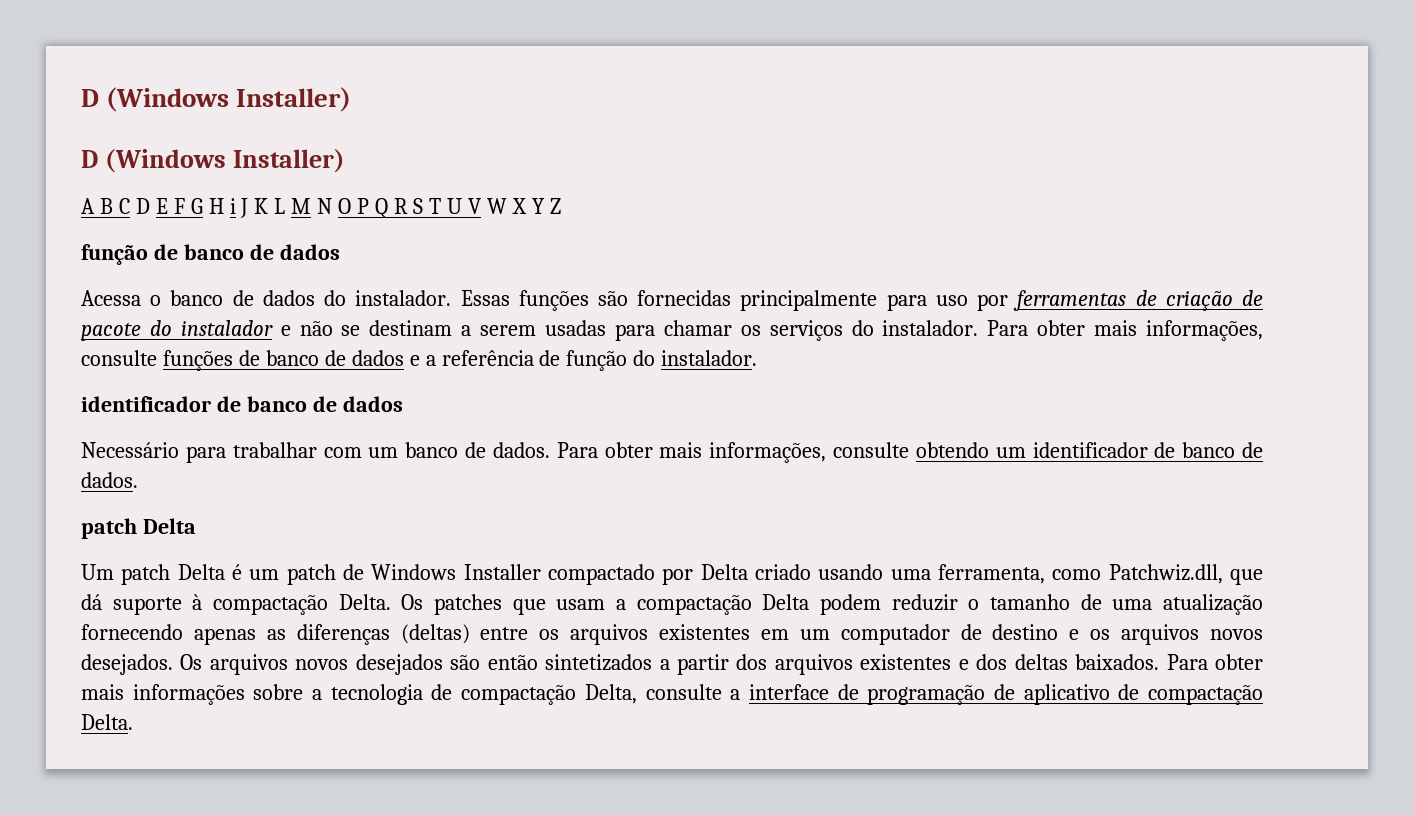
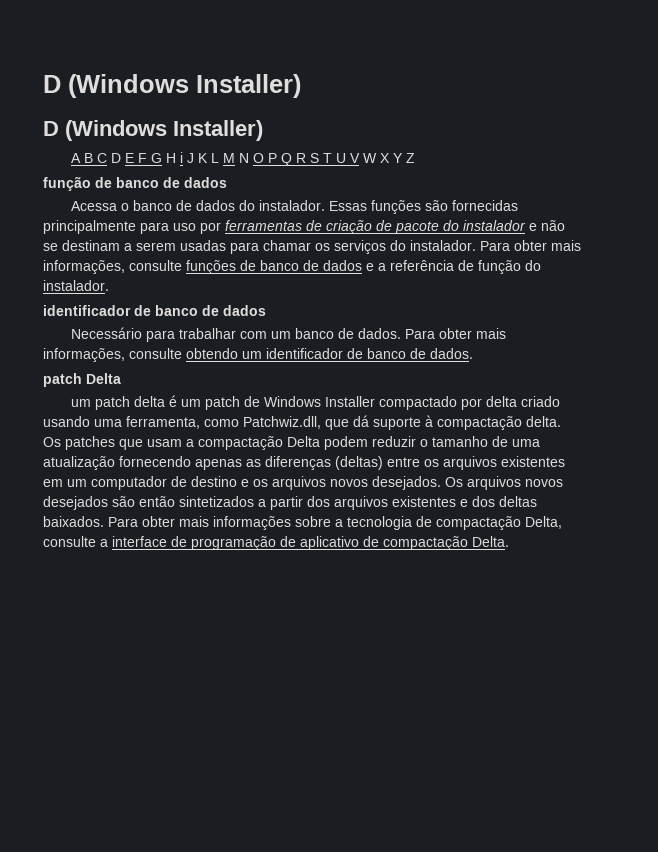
[81,564,225,585] Um patch Delta -> [70,396,165,410] um patch delta
[700,564,748,580] Delta -> [485,396,517,407] delta
[338,594,391,610] Delta. -> [526,416,561,427] delta.

